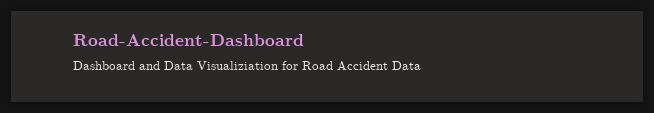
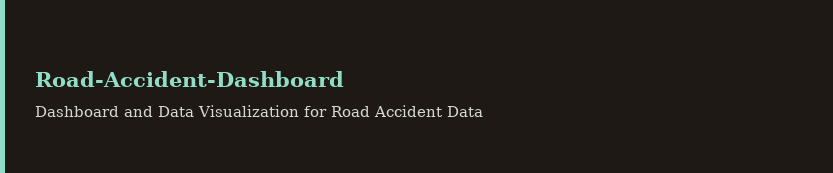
[197,61,278,70] Visualiziation -> [198,105,299,117] Visualization

